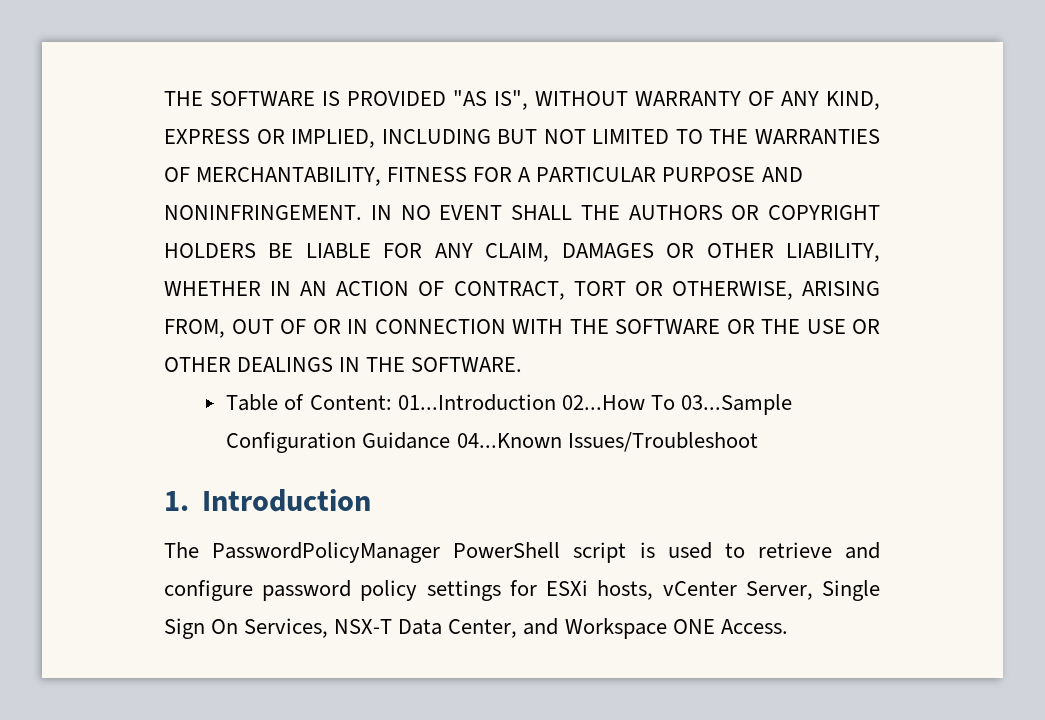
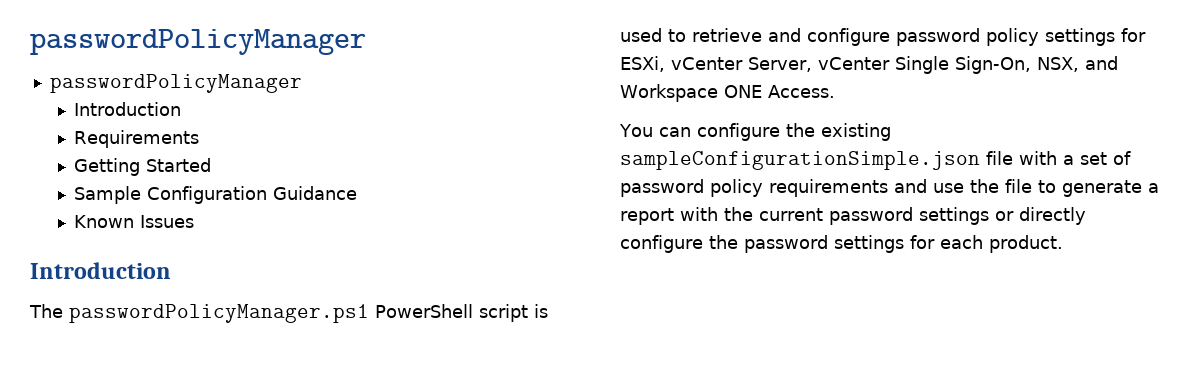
[164,90,880,110] [164,129,880,148] [164,167,803,186] [164,205,880,220] [164,243,880,262] [164,281,880,300] [164,319,880,338] [164,357,523,372] [226,394,792,415] THE SOFTWARE IS PROVIDED "AS IS", WITHOUT WARRANTY OF ANY KIND, EXPRESS OR IMPLIED, INCLUDING BUT NOT LIMITED TO THE WARRANTIES OF MERCHANTABILITY, FITNESS FOR A PARTICULAR PURPOSE AND NONINFRINGEMENT. IN NO EVENT SHALL THE AUTHORS OR COPYRIGHT HOLDERS BE LIABLE FOR ANY CLAIM, DAMAGES OR OTHER LIABILITY, WHETHER IN AN ACTION OF CONTRACT, TORT OR OTHERWISE, ARISING FROM, OUT OF OR IN CONNECTION WITH THE SOFTWARE OR THE USE OR OTHER DEALINGS IN THE SOFTWARE. // Table of Content: 01...Introduction 02...How To 03...Sample -> [30,29,366,55] [49,74,302,93] [74,102,182,116] [74,130,200,148] [74,158,212,176] [74,186,142,204] passwordPolicyManager // passwordPolicyManager // Introduction // Requirements // Getting Started // Sample
[456,432,758,452] [164,491,189,511] 04...Known Issues/Troubleshoot // 1. -> [74,215,195,228] // Known Issues //
[212,542,441,563] PasswordPolicyManager -> [69,304,369,323] passwordPolicyManager.ps1
[546,580,880,601] [164,618,788,639] ESXi hosts, vCenter Server, Single Sign On Services, NSX-T Data Center, and Workspace ONE Access. -> [620,56,1118,74] [620,84,835,102] [619,123,891,141] [620,151,1131,170] [620,179,1159,197] [620,207,1086,225] [620,235,1063,253] ESXi, vCenter Server, vCenter Single Sign-On, NSX, and Workspace ONE Access. // You can configure the existing sampleConfigurationSimple.json file with a set of password policy requirements and use the file to generate a report with the current password settings or directly configure the password settings for each product.

